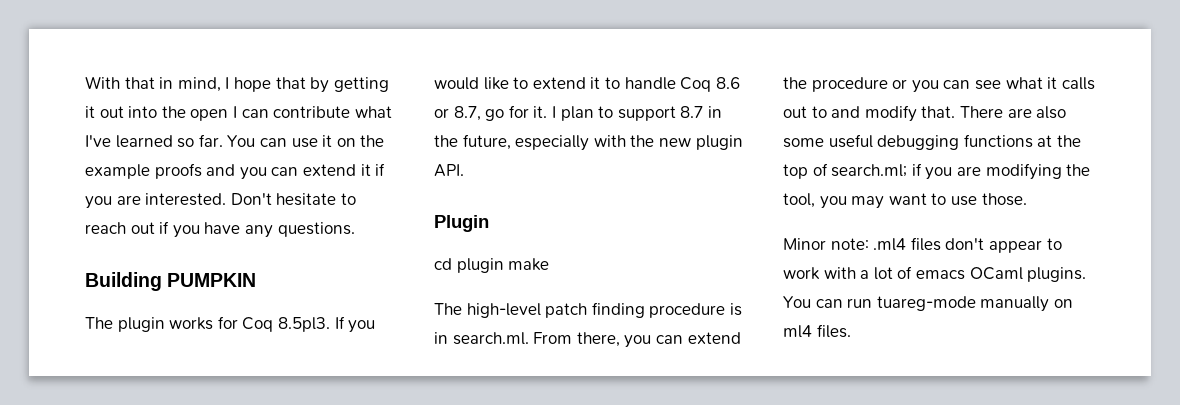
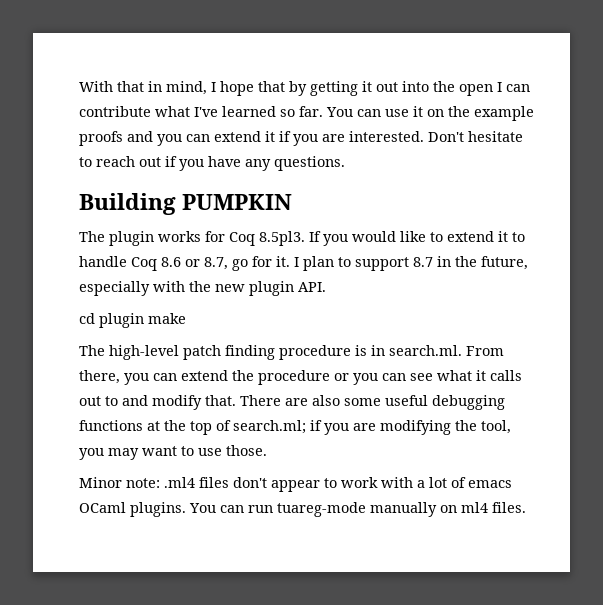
[434,215,489,232] // Plugin -> (326, 287) none

